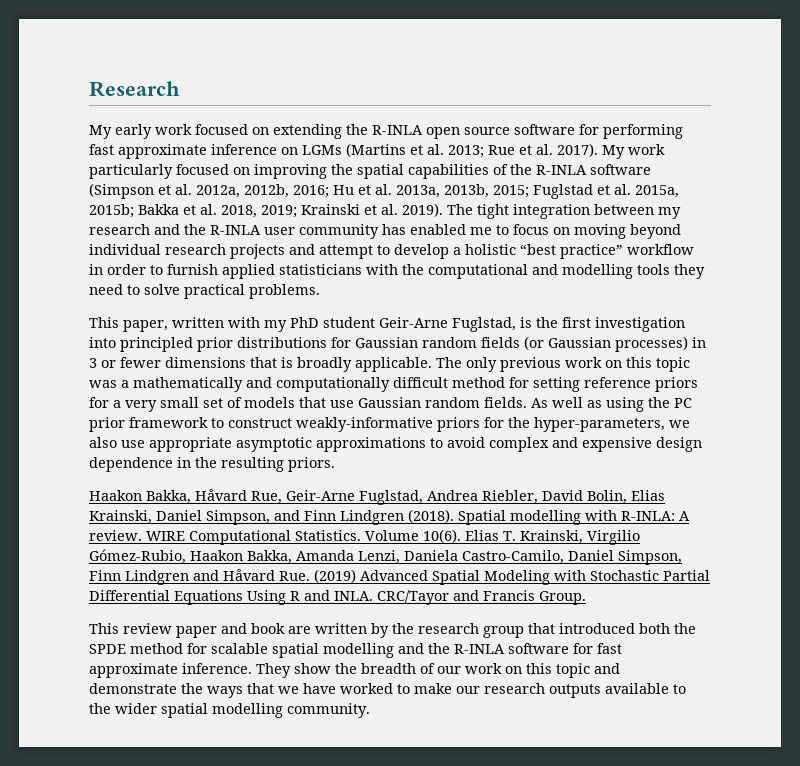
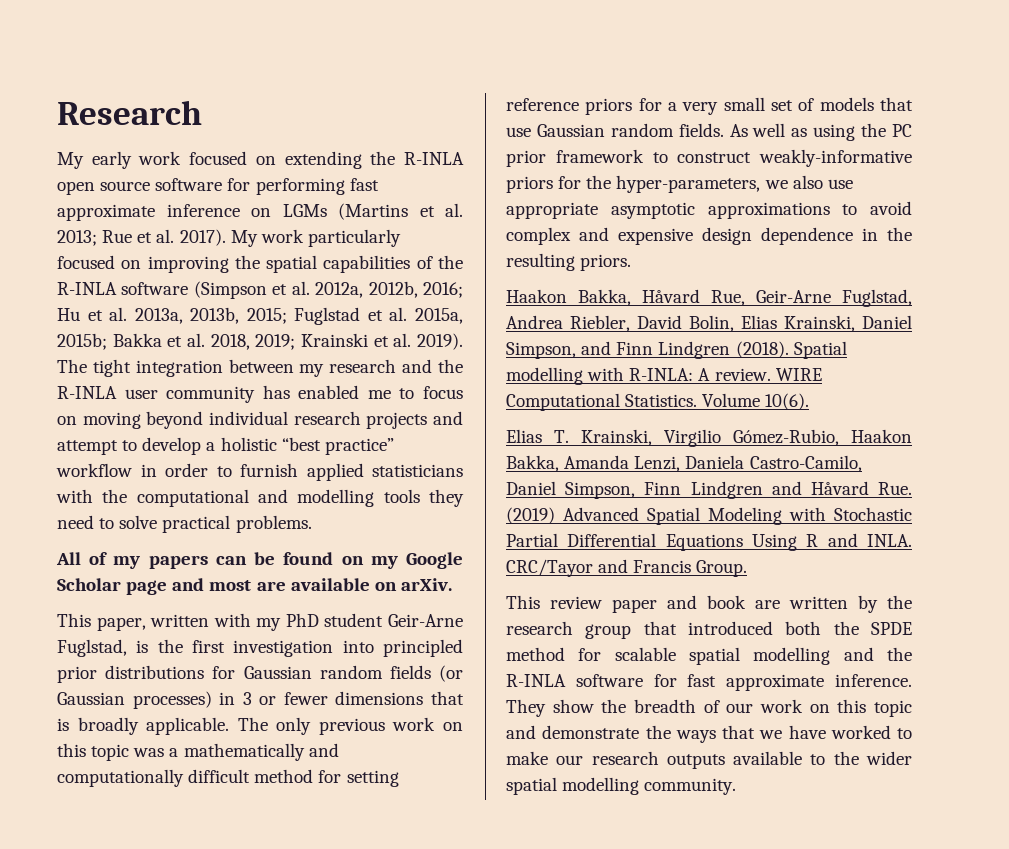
(320, 291) none -> [56,552,464,569] [57,578,452,595] // All of my papers can be found on my Google Scholar page and most are available on arXiv.
(461, 536) none -> (810, 401) //

